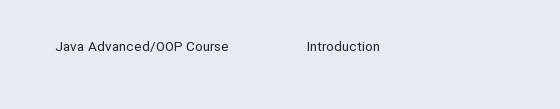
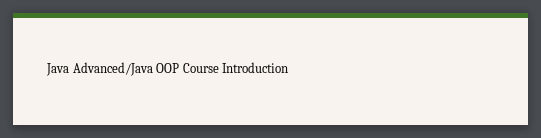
[87,41,183,52] Advanced/OOP -> [72,62,180,76] Advanced/Java OOP

